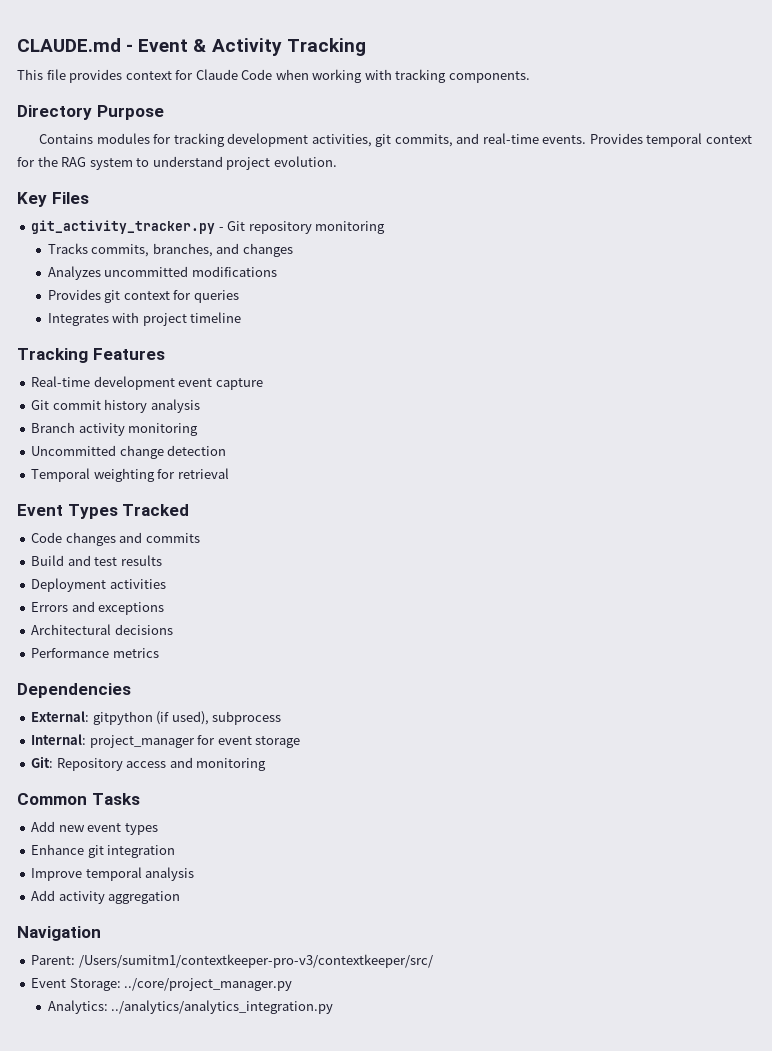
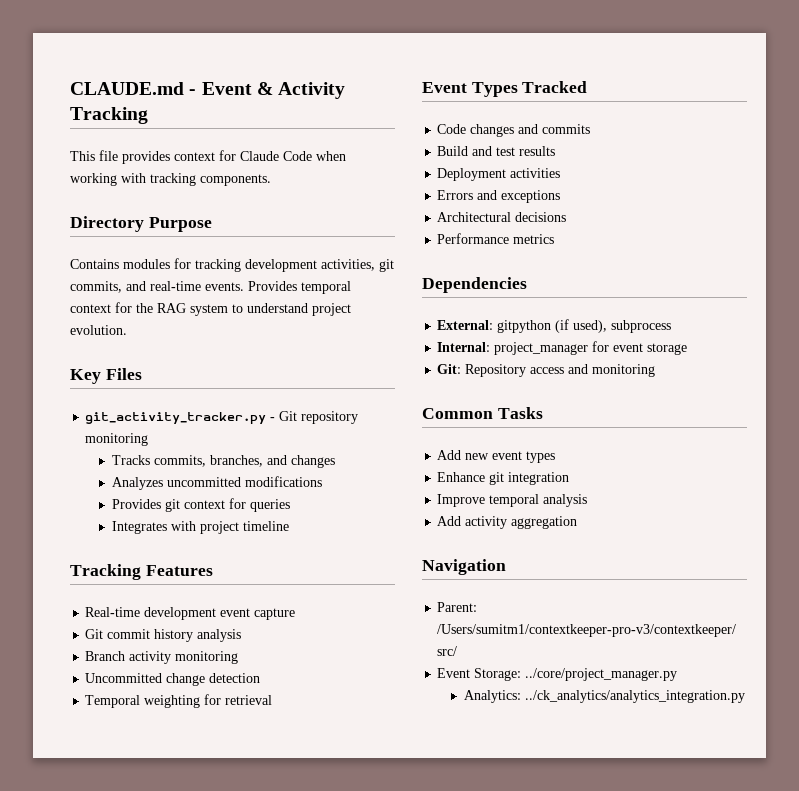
[111,1000,334,1014] ../analytics/analytics_integration.py -> [524,690,745,703] ../ck_analytics/analytics_integration.py

